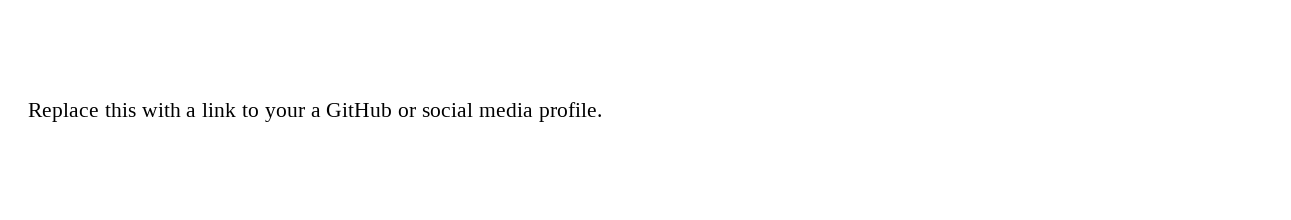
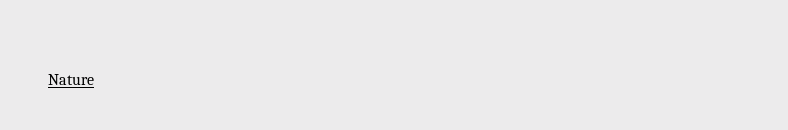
[28,102,602,122] Replace this with a link to your a GitHub or social media profile. -> [48,74,94,85] Nature

